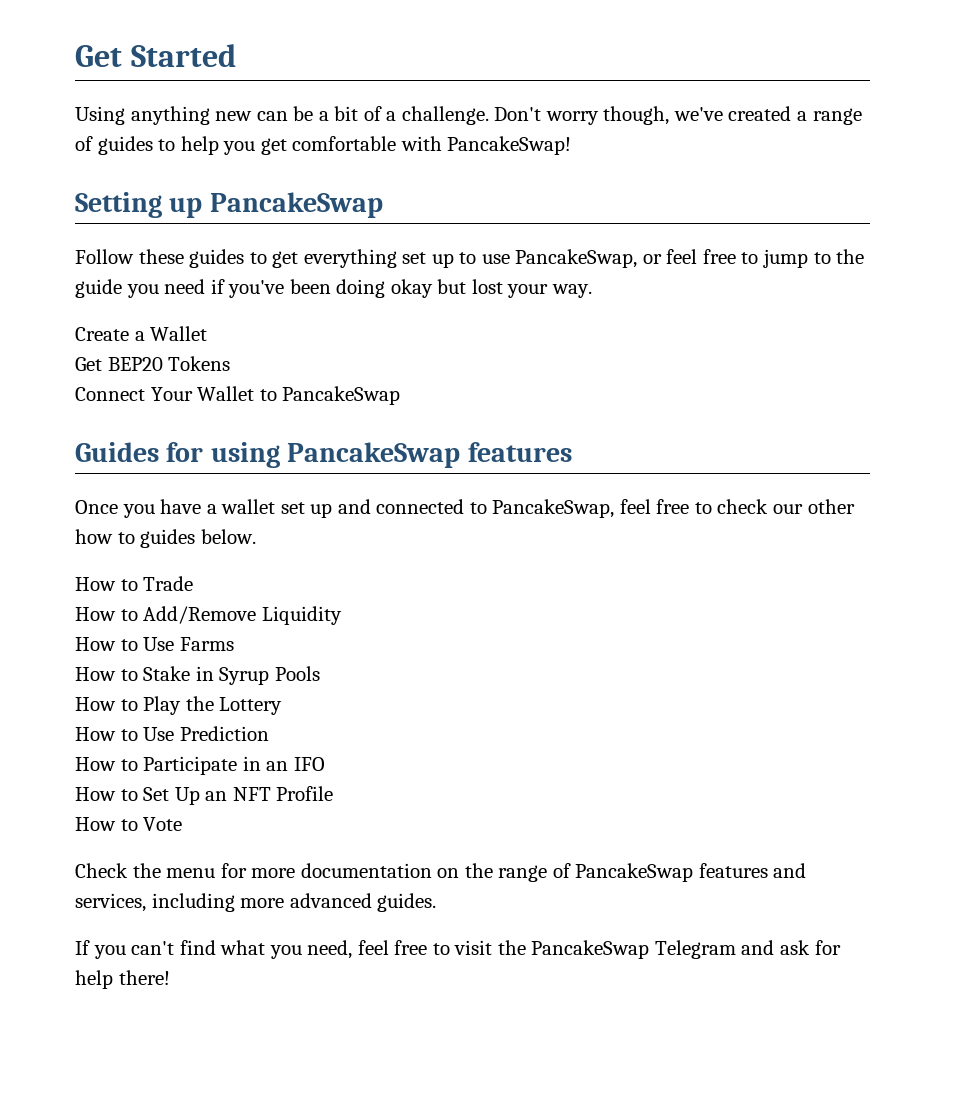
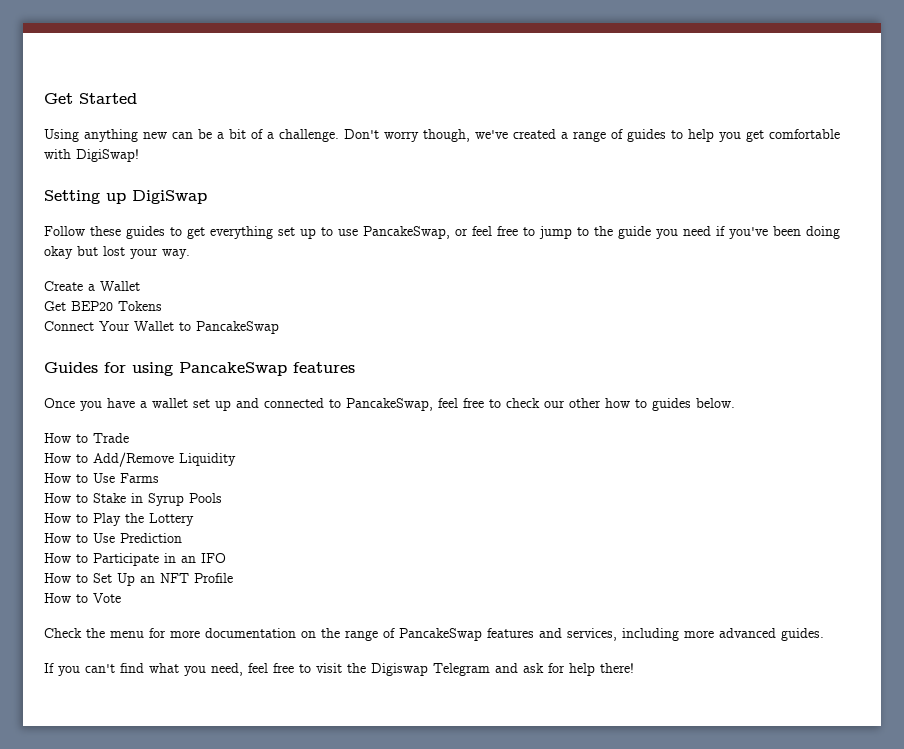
[447,136,572,155] PancakeSwap! -> [76,149,139,162] DigiSwap!
[209,192,383,218] PancakeSwap -> [132,190,207,204] DigiSwap
[531,940,650,959] PancakeSwap -> [371,663,428,676] Digiswap

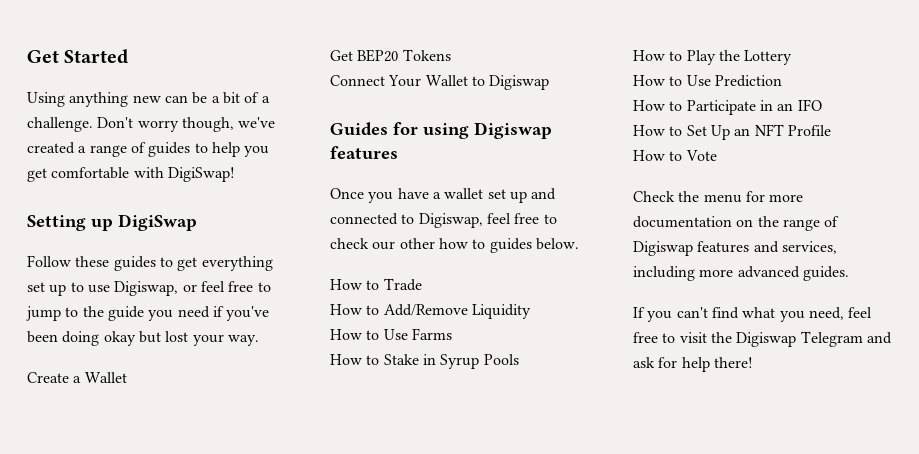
[363,226,450,239] PancakeSwap, -> [114,281,179,296] Digiswap,
[196,321,279,334] PancakeSwap -> [489,75,550,90] Digiswap
[179,362,287,376] PancakeSwap -> [474,122,552,139] Digiswap
[346,398,433,411] PancakeSwap, -> [418,213,483,228] Digiswap,
[399,628,482,641] PancakeSwap -> [633,241,693,256] Digiswap

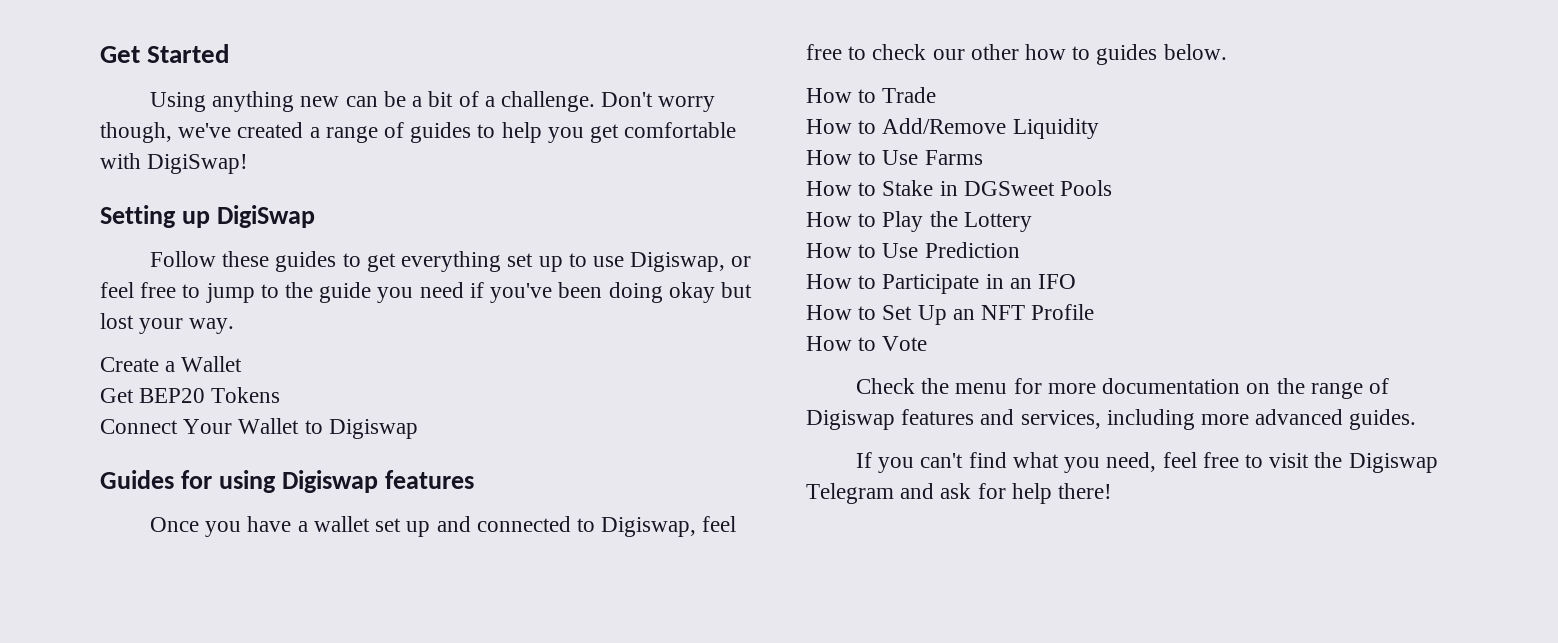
[440,354,480,369] Syrup -> [963,181,1055,196] DGSweet

